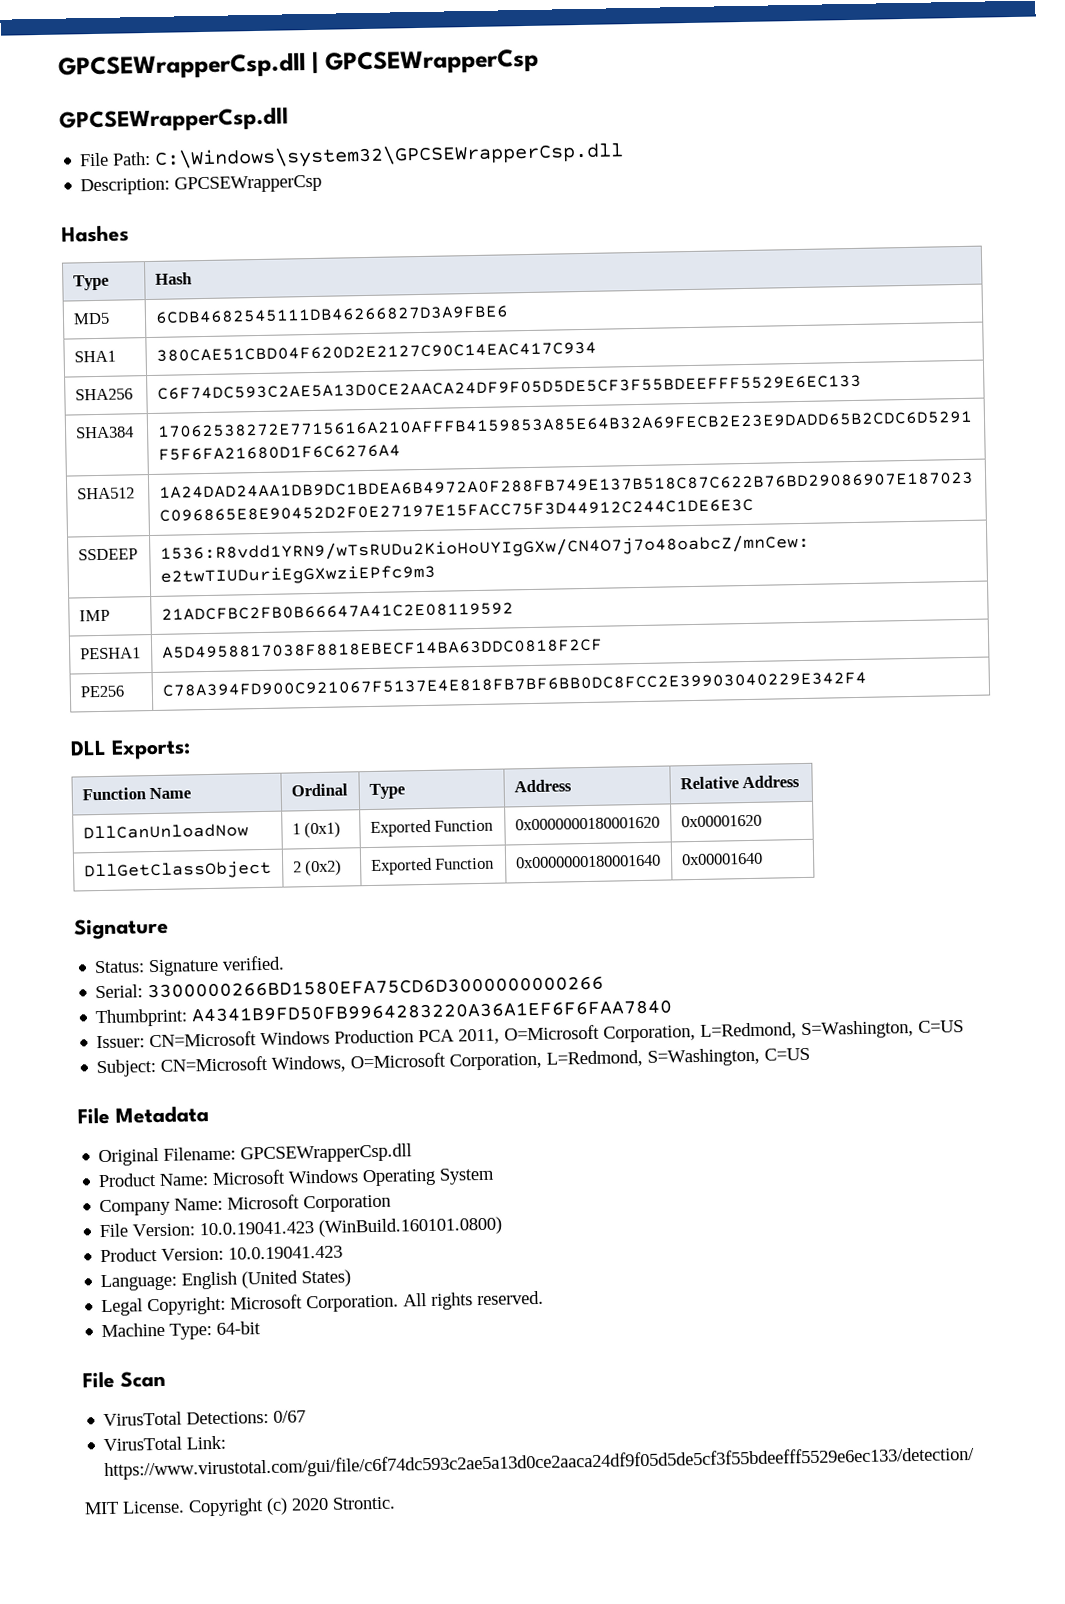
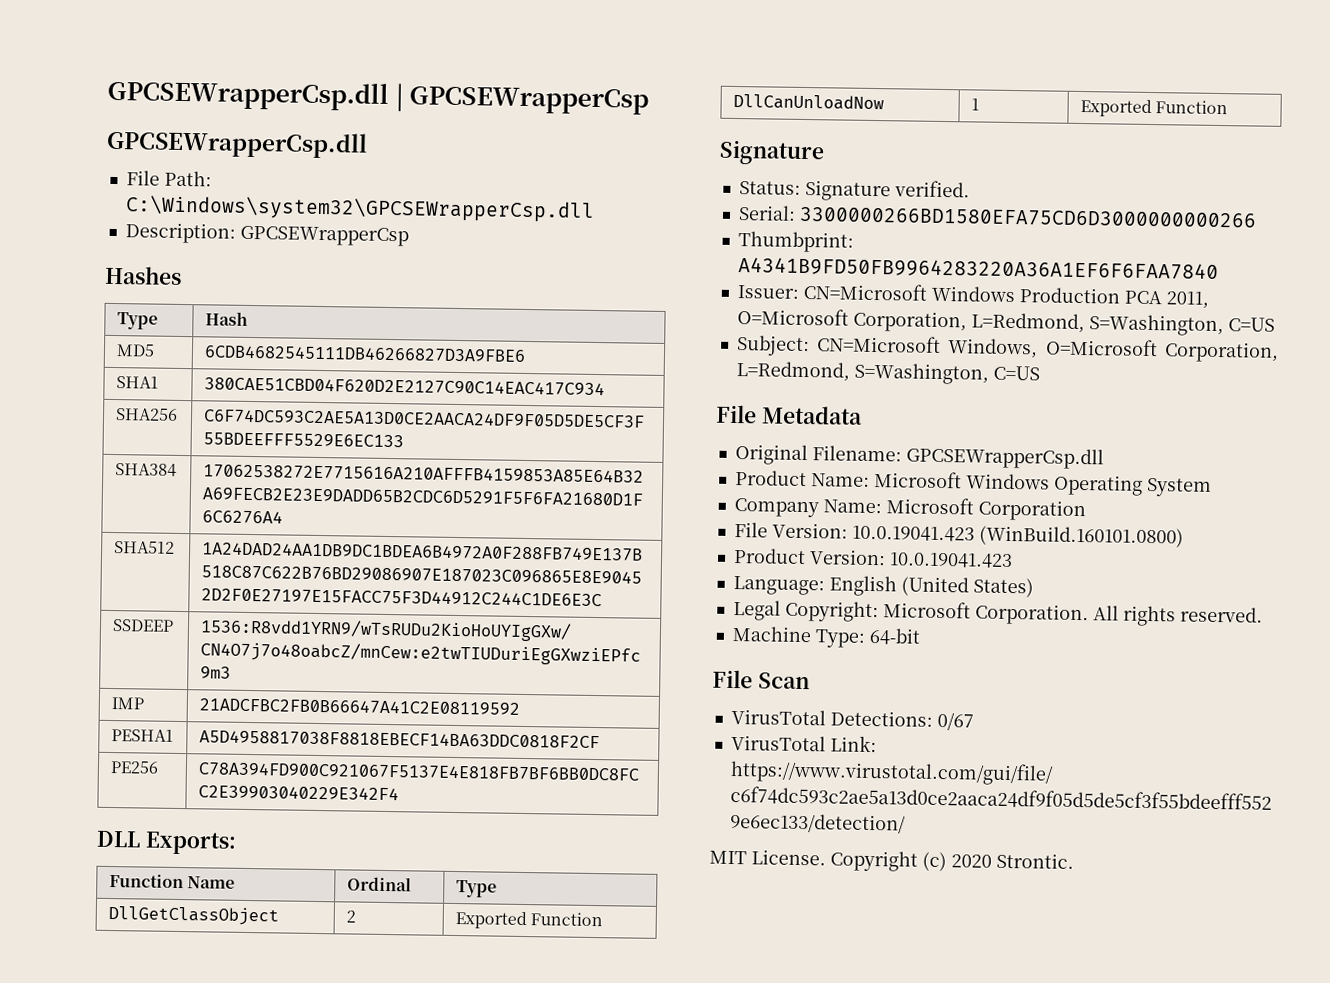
[513,779,572,793] [679,775,800,790] | Address | Relative Address -> [107,905,279,926] [345,910,356,923] [454,911,604,930] // DllGetClassObject | 2 | Exported Function
[303,821,341,839] [369,819,493,838] [514,816,660,831] [680,814,762,828] [83,860,272,881] [292,859,342,877] [370,857,494,876] [515,854,661,869] [680,852,763,866] (0x1) | Exported Function | 0x0000000180001620 | 0x00001620 // DllGetClassObject | 2 (0x2) | Exported Function | 0x0000000180001640 | 0x00001640 -> [1079,98,1229,118] | Exported Function

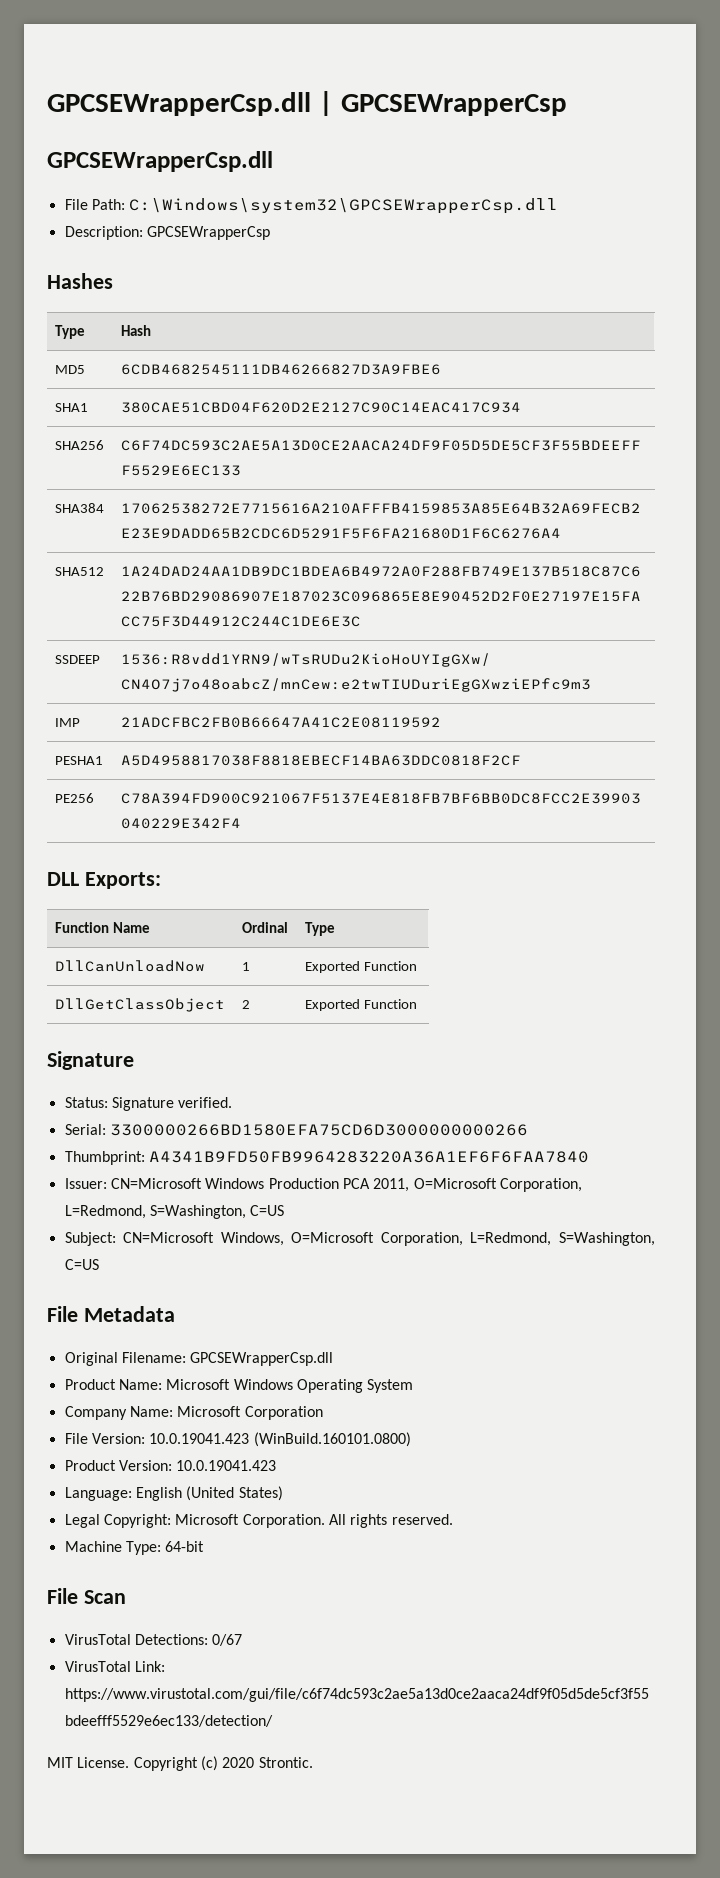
[107,905,279,926] [345,910,356,923] [454,911,604,930] [732,93,884,111] [970,98,980,111] DllGetClassObject | 2 | Exported Function // DllCanUnloadNow | 1 -> [55,960,206,972] [242,962,251,971] [305,961,418,973] [55,998,226,1012] [242,1000,251,1009] DllCanUnloadNow | 1 | Exported Function // DllGetClassObject | 2

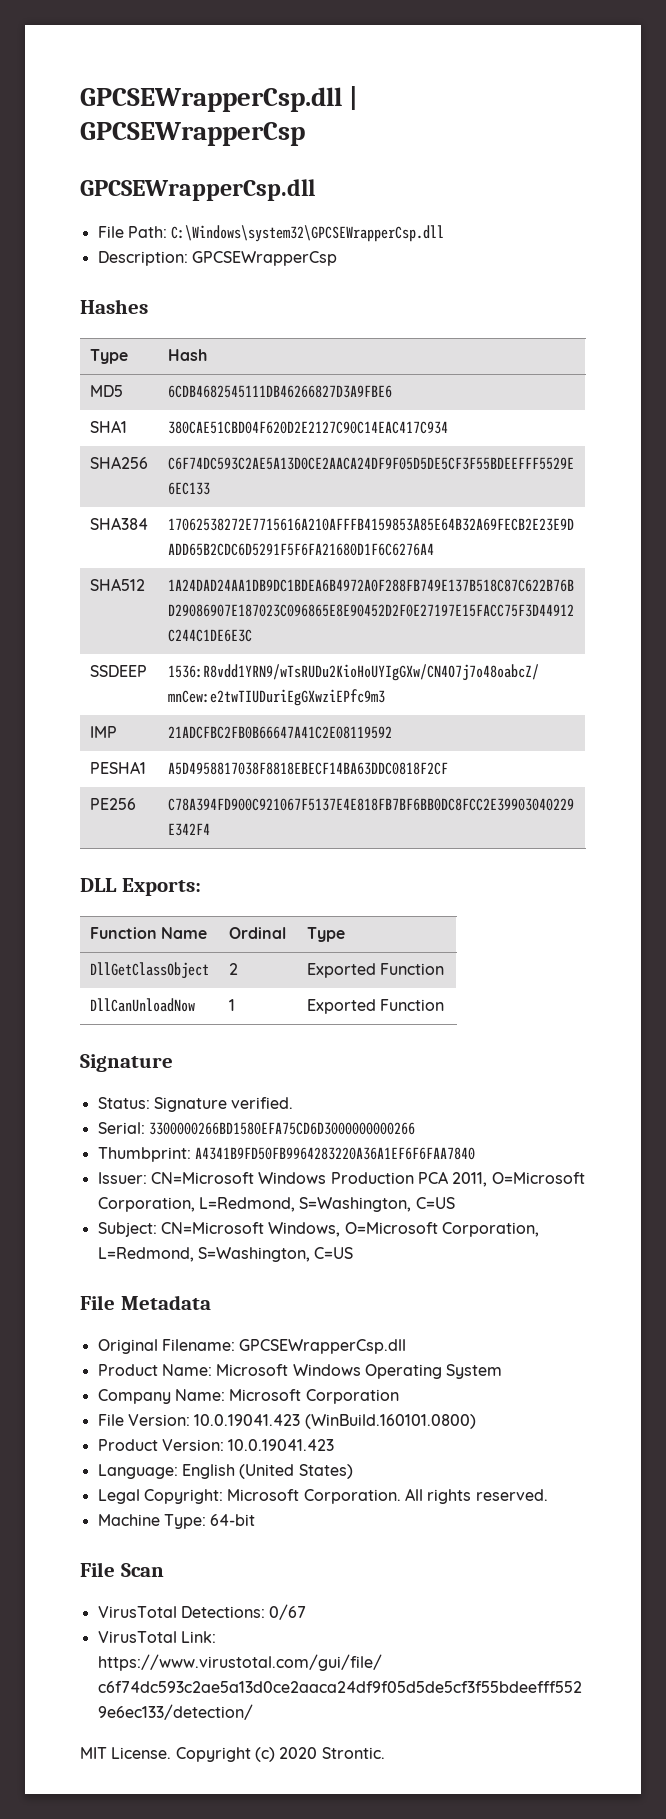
[55,960,206,972] [242,962,251,971] [305,961,418,973] [55,998,226,1012] [242,1000,251,1009] DllCanUnloadNow | 1 | Exported Function // DllGetClassObject | 2 -> [89,962,209,979] [228,963,238,975] [306,963,445,978] [89,998,195,1012] [228,999,235,1011] DllGetClassObject | 2 | Exported Function // DllCanUnloadNow | 1

